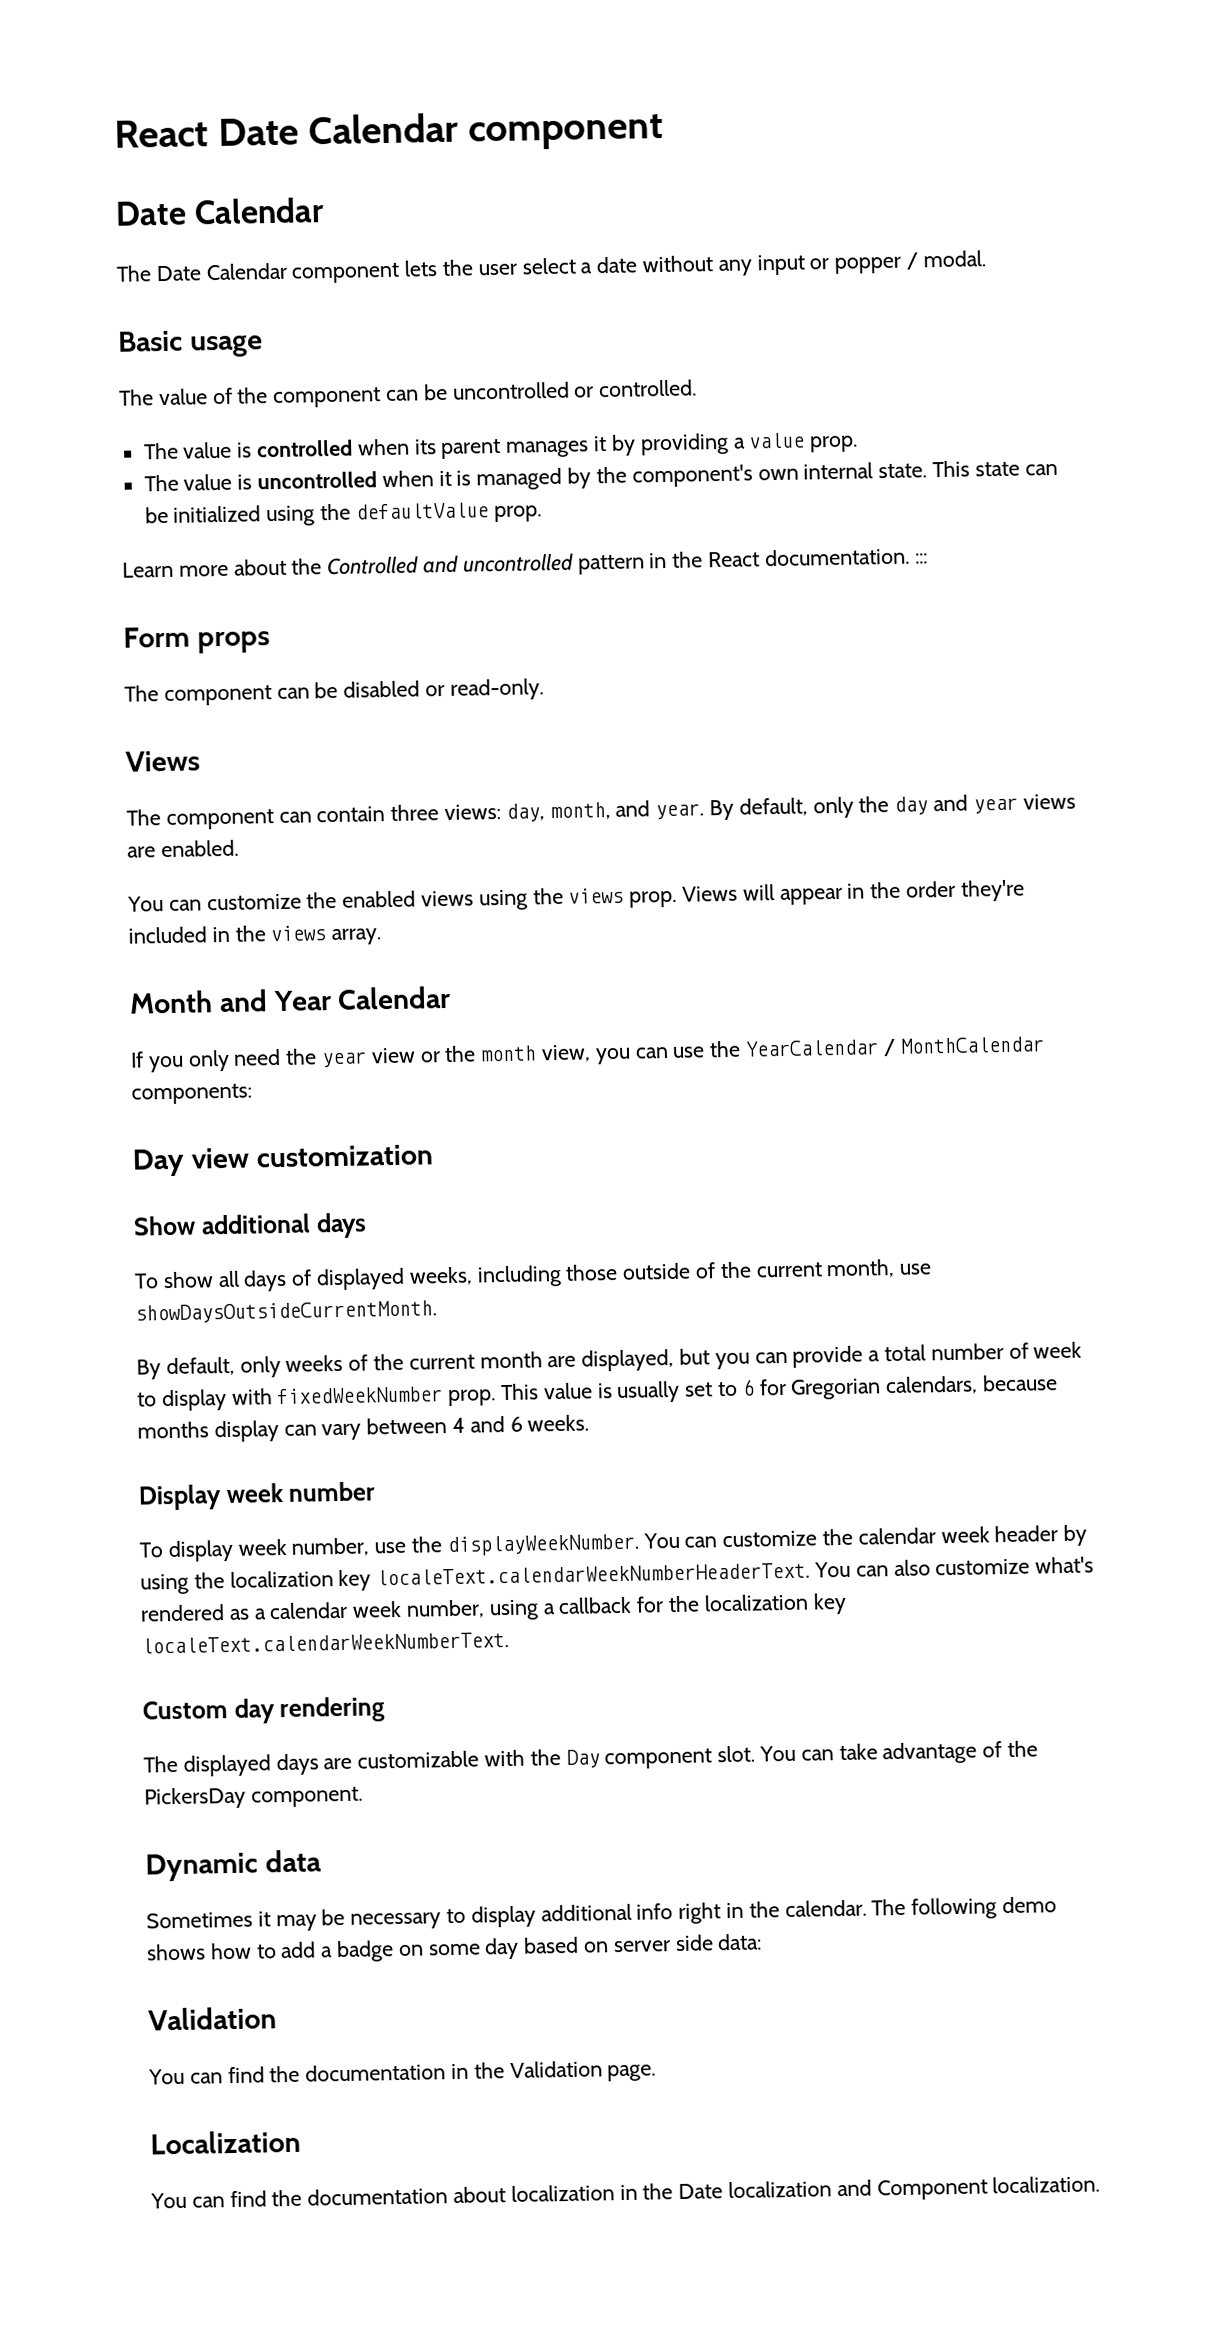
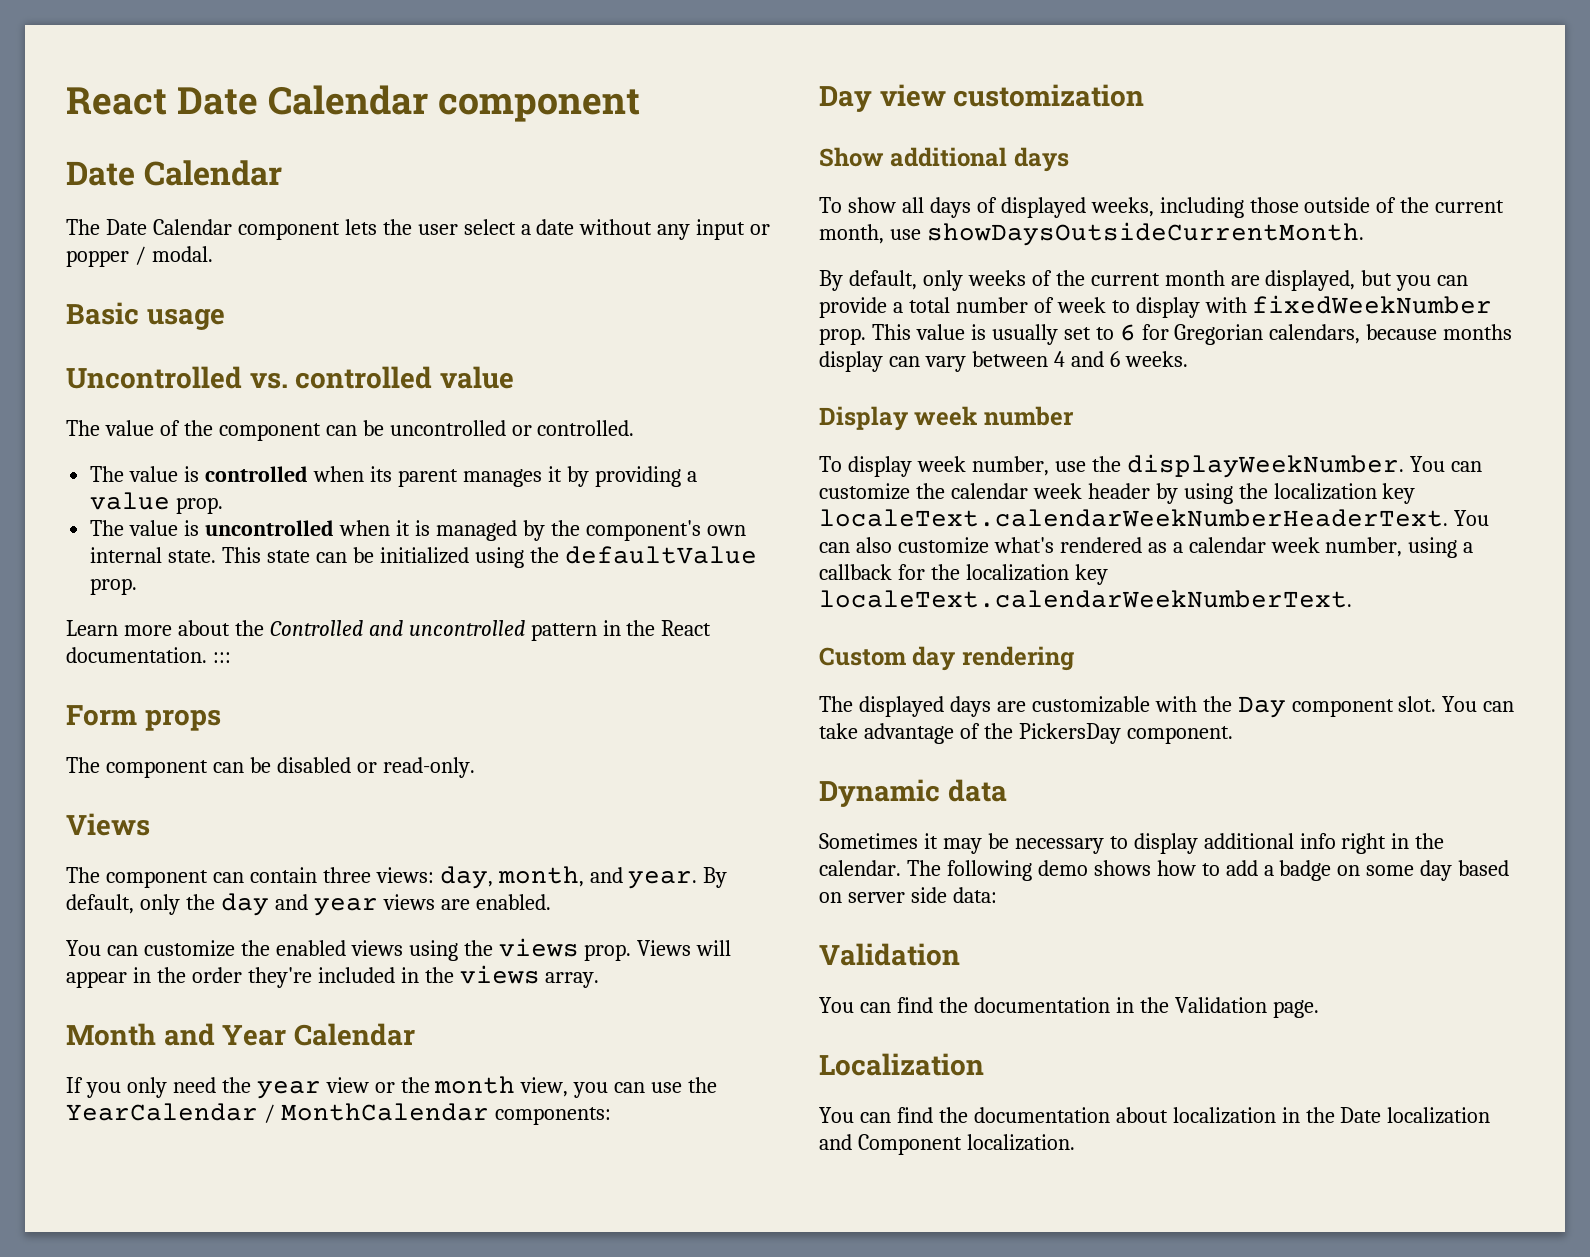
(263, 346) none -> [66,366,514,389] // Uncontrolled vs. controlled value

